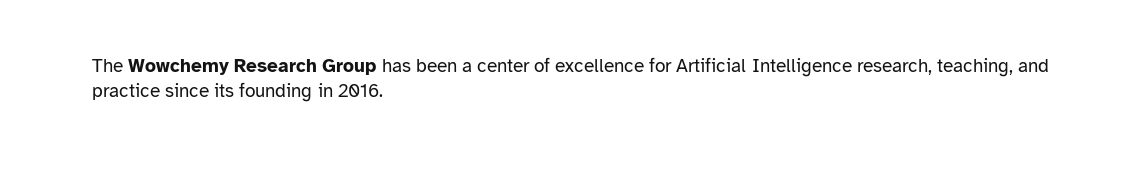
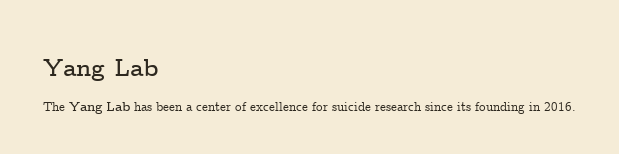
[92,59,377,75] The Wowchemy Research Group -> [43,59,158,81] [43,102,130,114] Yang Lab // The Yang Lab
[676,57,1049,77] [92,83,160,100] Artificial Intelligence research, teaching, and practice -> [332,102,422,111] suicide research

